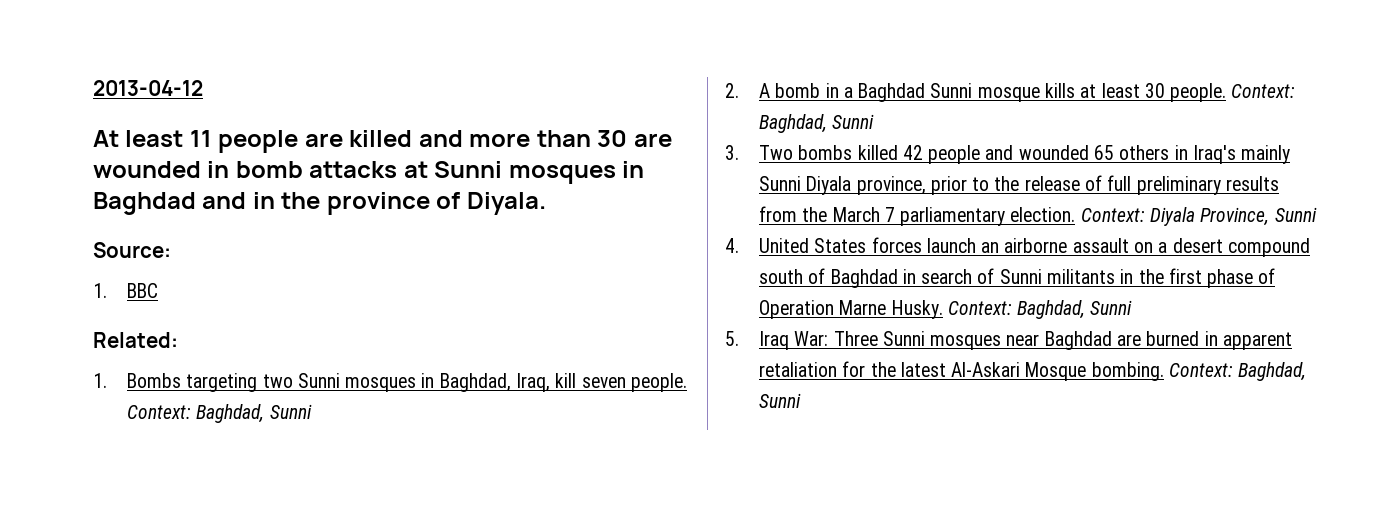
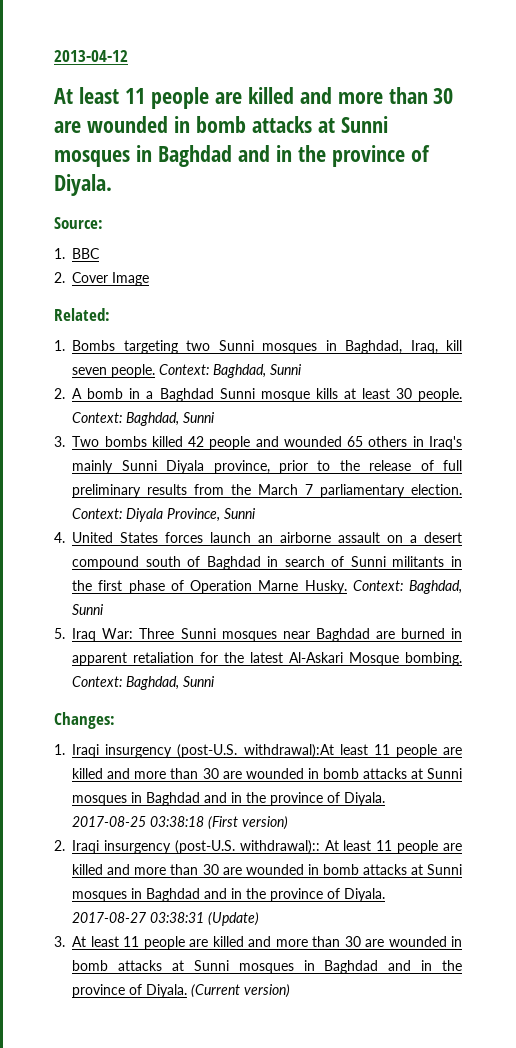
(159, 290) none -> [54,272,150,286] // 2. Cover Image
(802, 400) none -> [54,712,115,729] [54,744,462,758] [72,768,462,779] [72,792,386,806] [72,816,289,830] [54,840,462,854] [72,864,462,875] [72,888,386,902] [72,912,260,926] [54,936,462,950] [72,960,462,974] [72,984,291,998] // Changes: // 1. Iraqi insurgency (post-U.S. withdrawal):At least 11 people are killed and more than 30 are wounded in bomb attacks at Sunni mosques in Baghdad and in the province of Diyala. 2017-08-25 03:38:18 (First version) // 2. Iraqi insurgency (post-U.S. withdrawal):: At least 11 people are killed and more than 30 are wounded in bomb attacks at Sunni mosques in Baghdad and in the province of Diyala. 2017-08-27 03:38:31 (Update) // 3. At least 11 people are killed and more than 30 are wounded in bomb attacks at Sunni mosques in Baghdad and in the province of Diyala. (Current version)

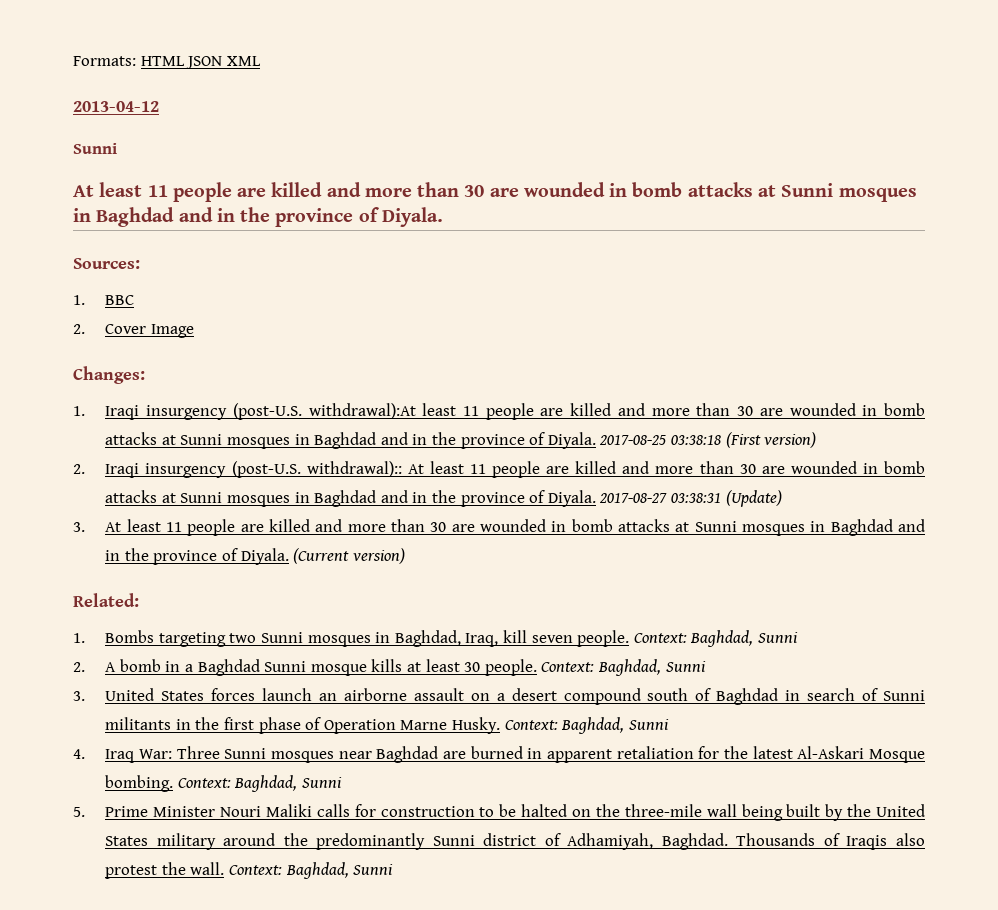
(54, 56) none -> [73,56,261,69] Formats: HTML JSON XML //
(128, 56) none -> [73,143,117,154] // Sunni
[54,217,103,229] Source: -> [73,258,140,269] Sources:
[54,308,110,321] [54,340,462,354] [72,364,303,378] [54,388,462,402] [72,412,216,426] [54,436,462,450] [72,460,463,474] [72,484,462,498] [72,508,257,522] [54,532,462,543] [72,556,462,570] [72,580,462,594] [72,604,105,615] [54,628,462,642] [72,652,462,666] [72,676,216,690] // Related: // 1. Bombs targeting two Sunni mosques in Baghdad, Iraq, kill seven people. Context: Baghdad, Sunni // 2. A bomb in a Baghdad Sunni mosque kills at least 30 people. Context: Baghdad, Sunni // 3. Two bombs killed 42 people and wounded 65 others in Iraq's mainly Sunni Diyala province, prior to the release of full preliminary results from the March 7 parliamentary election. Context: Diyala Province, Sunni // 4. United States forces launch an airborne assault on a desert compound south of Baghdad in search of Sunni militants in the first phase of Operation Marne Husky. Context: Baghdad, Sunni // 5. Iraq War: Three Sunni mosques near Baghdad are burned in apparent retaliation for the latest Al-Askari Mosque bombing. Context: Baghdad, Sunni -> (194, 331) none
(291, 991) none -> [73,593,139,607] [73,630,798,647] [73,659,706,676] [73,688,925,705] [105,717,669,734] [73,746,926,763] [105,775,343,792] [73,804,926,821] [105,833,926,850] [105,862,394,879] // Related: // 1. Bombs targeting two Sunni mosques in Baghdad, Iraq, kill seven people. Context: Baghdad, Sunni // 2. A bomb in a Baghdad Sunni mosque kills at least 30 people. Context: Baghdad, Sunni // 3. United States forces launch an airborne assault on a desert compound south of Baghdad in search of Sunni militants in the first phase of Operation Marne Husky. Context: Baghdad, Sunni // 4. Iraq War: Three Sunni mosques near Baghdad are burned in apparent retaliation for the latest Al-Askari Mosque bombing. Context: Baghdad, Sunni // 5. Prime Minister Nouri Maliki calls for construction to be halted on the three-mile wall being built by the United States military around the predominantly Sunni district of Adhamiyah, Baghdad. Thousands of Iraqis also protest the wall. Context: Baghdad, Sunni

